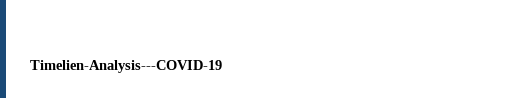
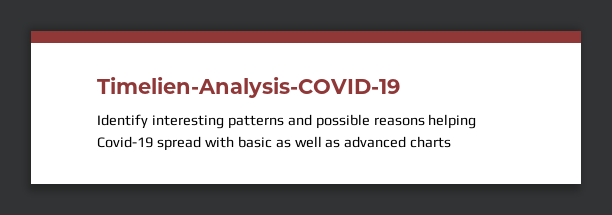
[30,60,222,73] Timelien-Analysis---COVID-19 -> [97,77,400,98] [97,114,477,129] [97,136,452,151] Timelien-Analysis-COVID-19 // Identify interesting patterns and possible reasons helping Covid-19 spread with basic as well as advanced charts

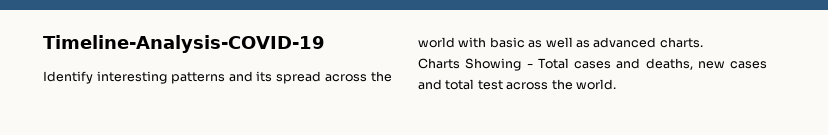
[97,77,400,98] Timelien-Analysis-COVID-19 -> [43,35,325,53] Timeline-Analysis-COVID-19
[315,114,477,129] [97,136,201,151] possible reasons helping Covid-19 spread -> [256,71,392,84] [418,37,455,48] its spread across the world
[410,136,452,148] charts -> [659,37,703,48] [418,58,767,71] [418,79,616,90] charts. // Charts Showing - Total cases and deaths, new cases and total test across the world.

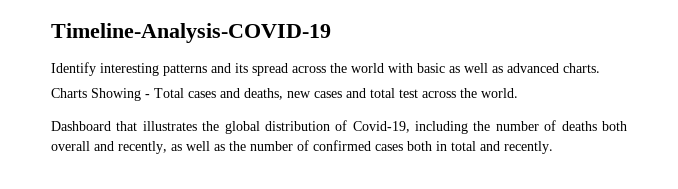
(616, 84) none -> [51,120,627,134] [51,140,553,154] // Dashboard that illustrates the global distribution of Covid-19, including the number of deaths both overall and recently, as well as the number of confirmed cases both in total and recently.

